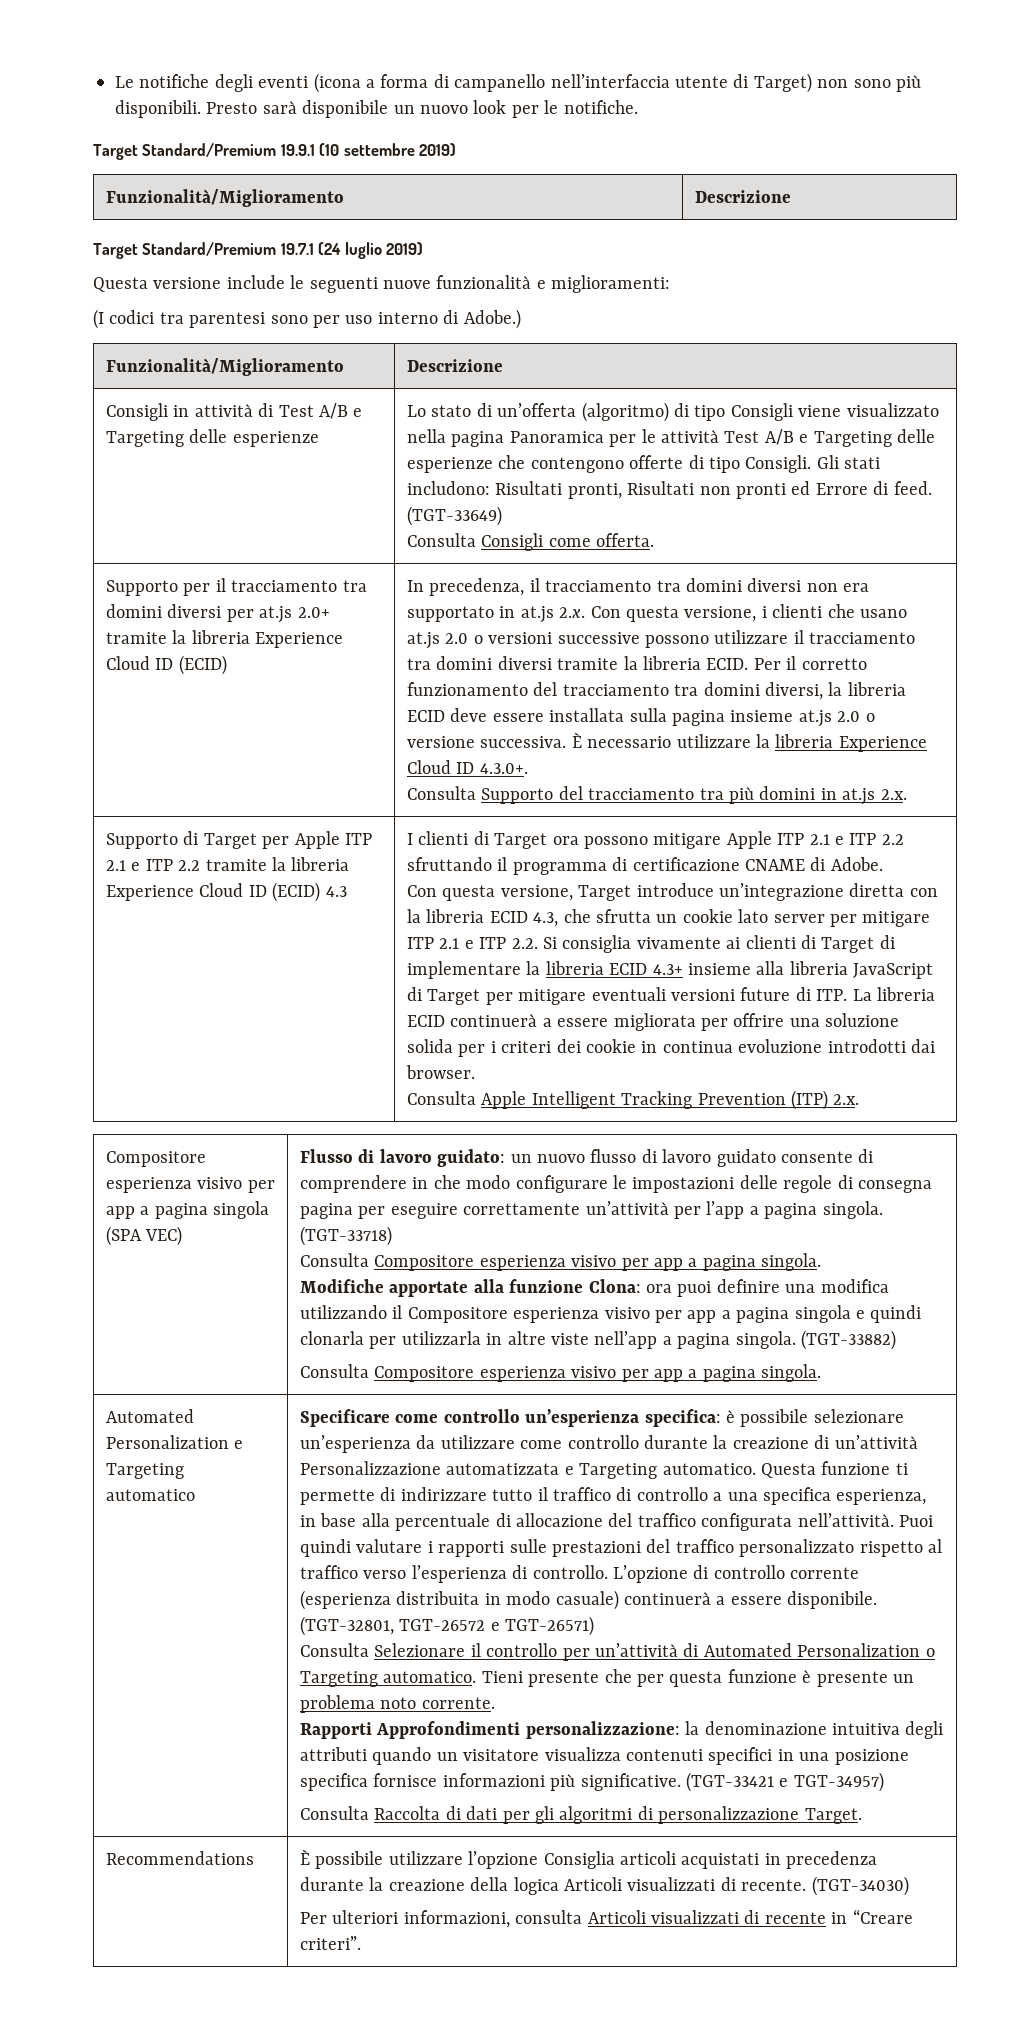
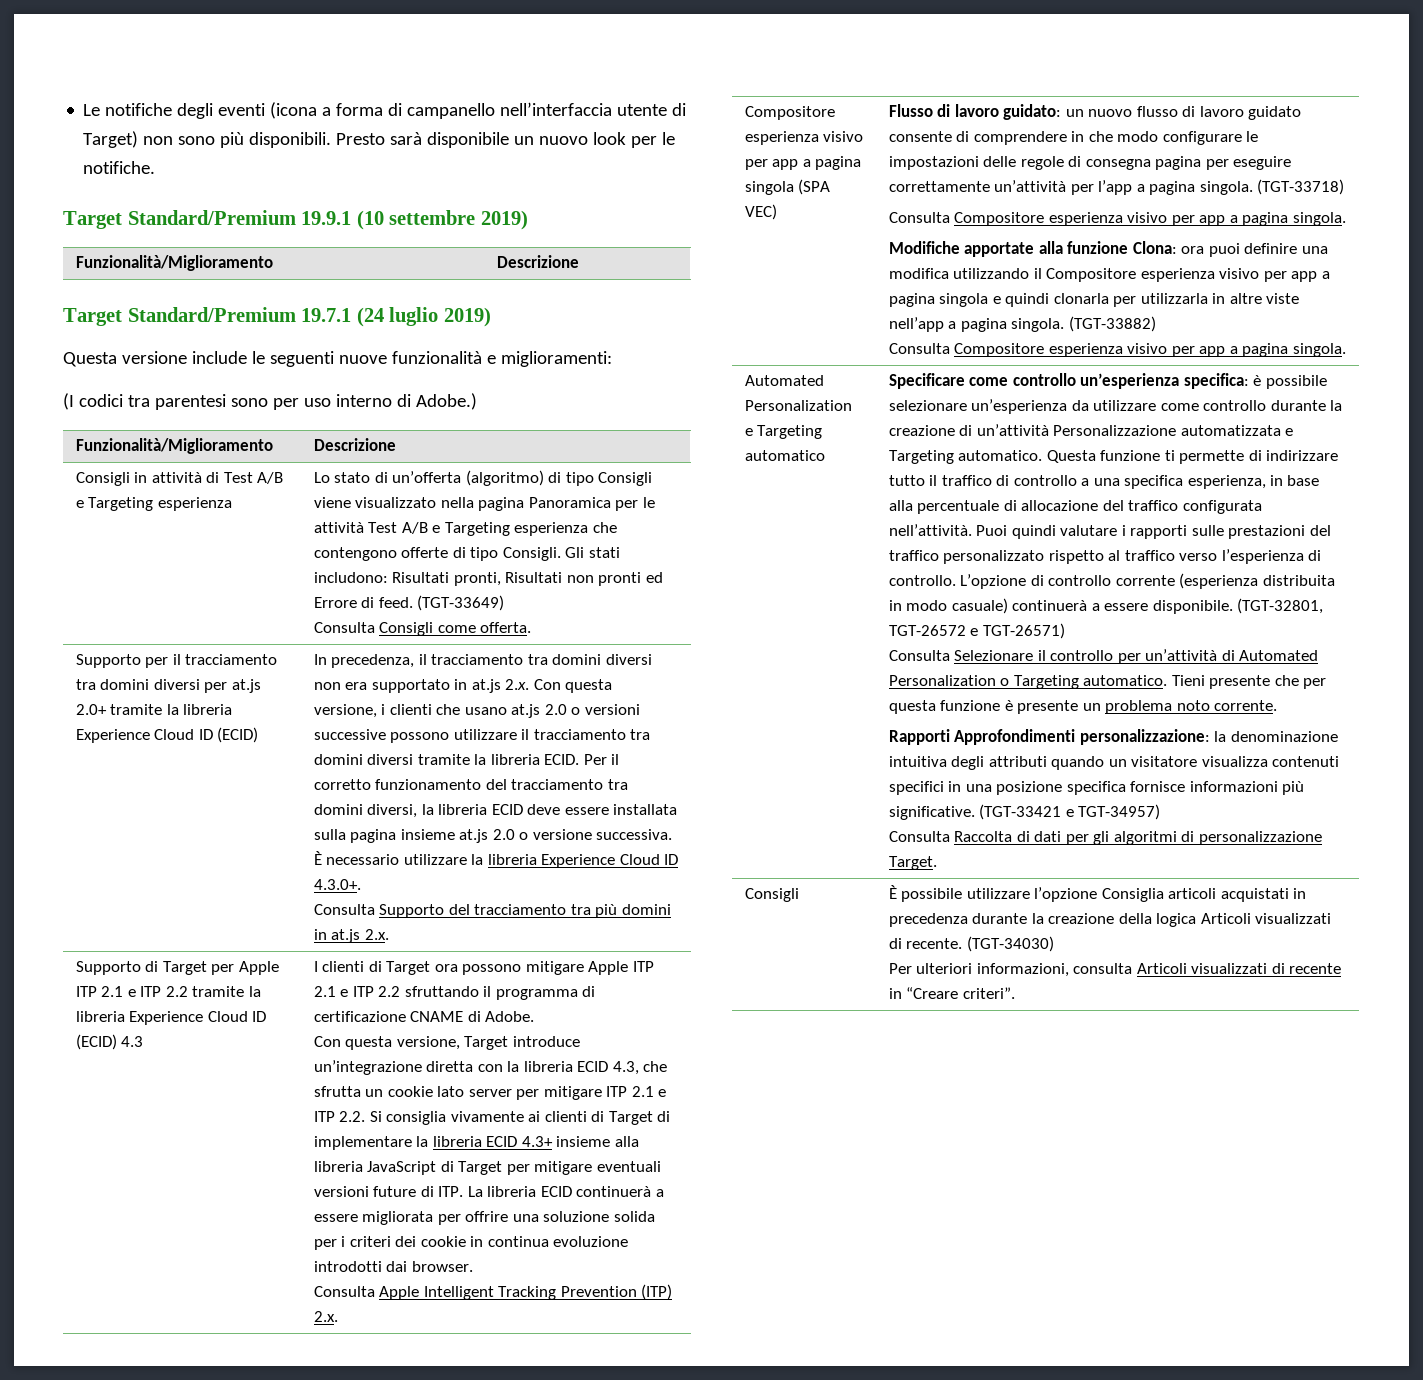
[189,429,319,447] delle esperienze -> [157,497,232,511] esperienza
[897,429,936,443] [407,457,494,473] delle esperienze -> [514,522,589,536] esperienza
[106,1851,255,1865] Recommendations -> [744,888,799,902] Consigli

